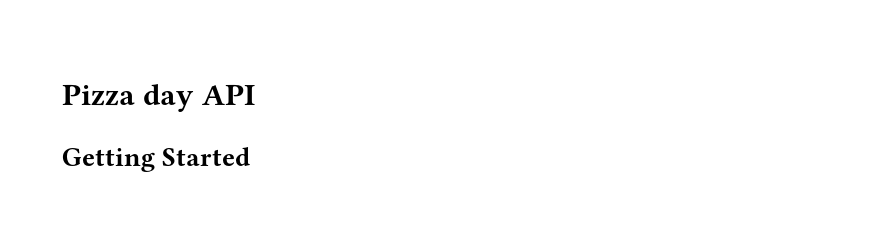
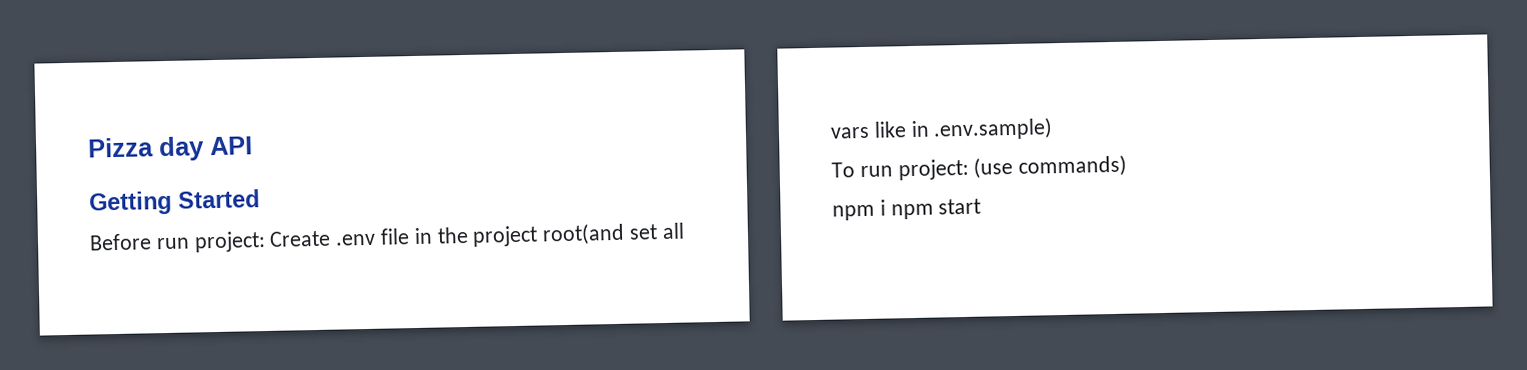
(251, 156) none -> [89,222,685,253] [830,117,1054,141] [831,154,1128,181] [832,198,982,221] // Before run project: Create .env file in the project root(and set all vars like in .env.sample) // To run project: (use commands) // npm i npm start

